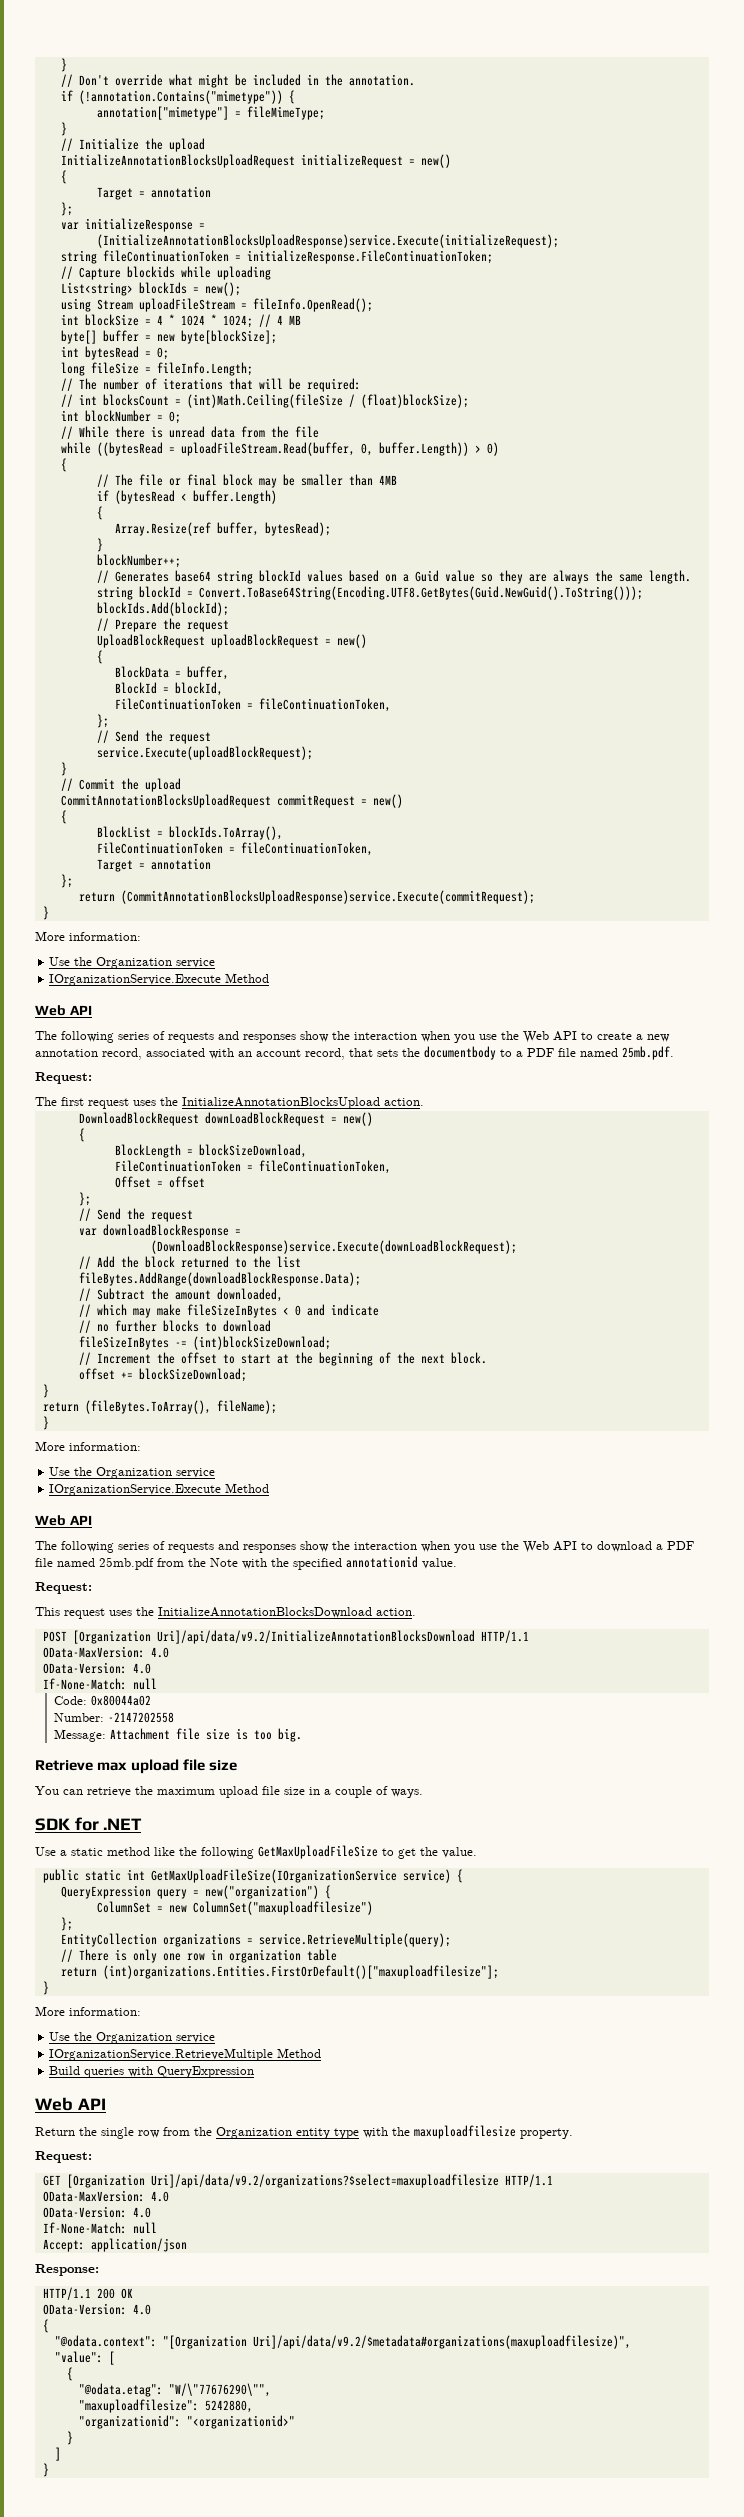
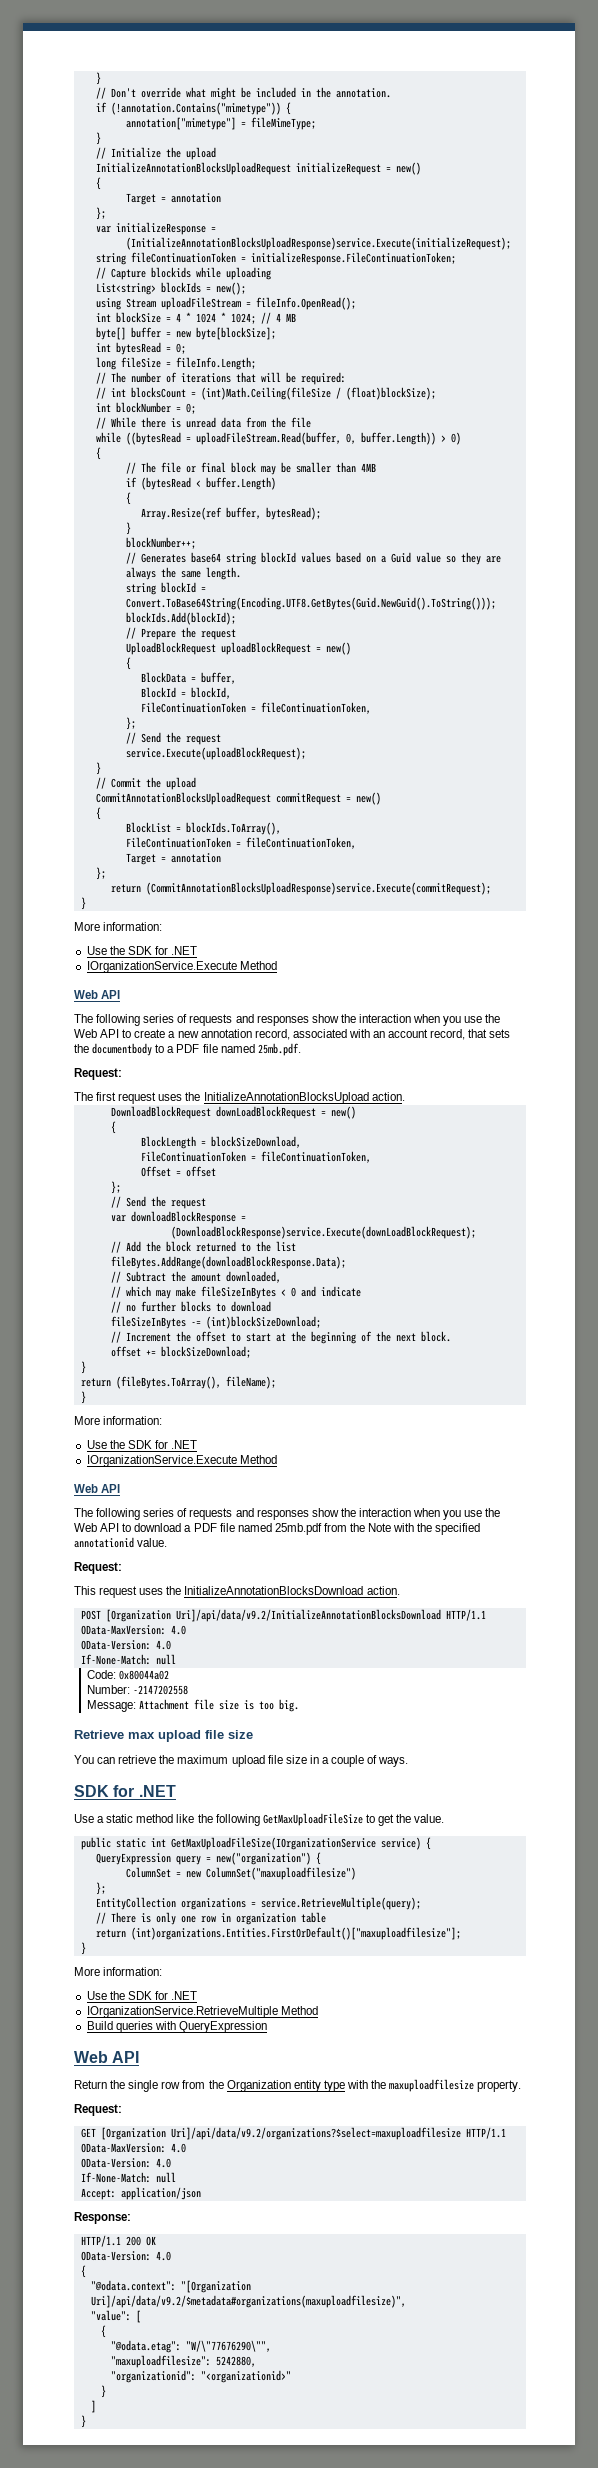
[96,957,216,969] Organization service -> [127,946,198,955] SDK for .NET
[96,1467,216,1479] Organization service -> [127,1440,198,1449] SDK for .NET
[96,2032,216,2044] Organization service -> [127,1991,198,2000] SDK for .NET

